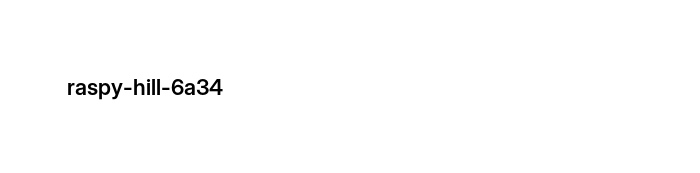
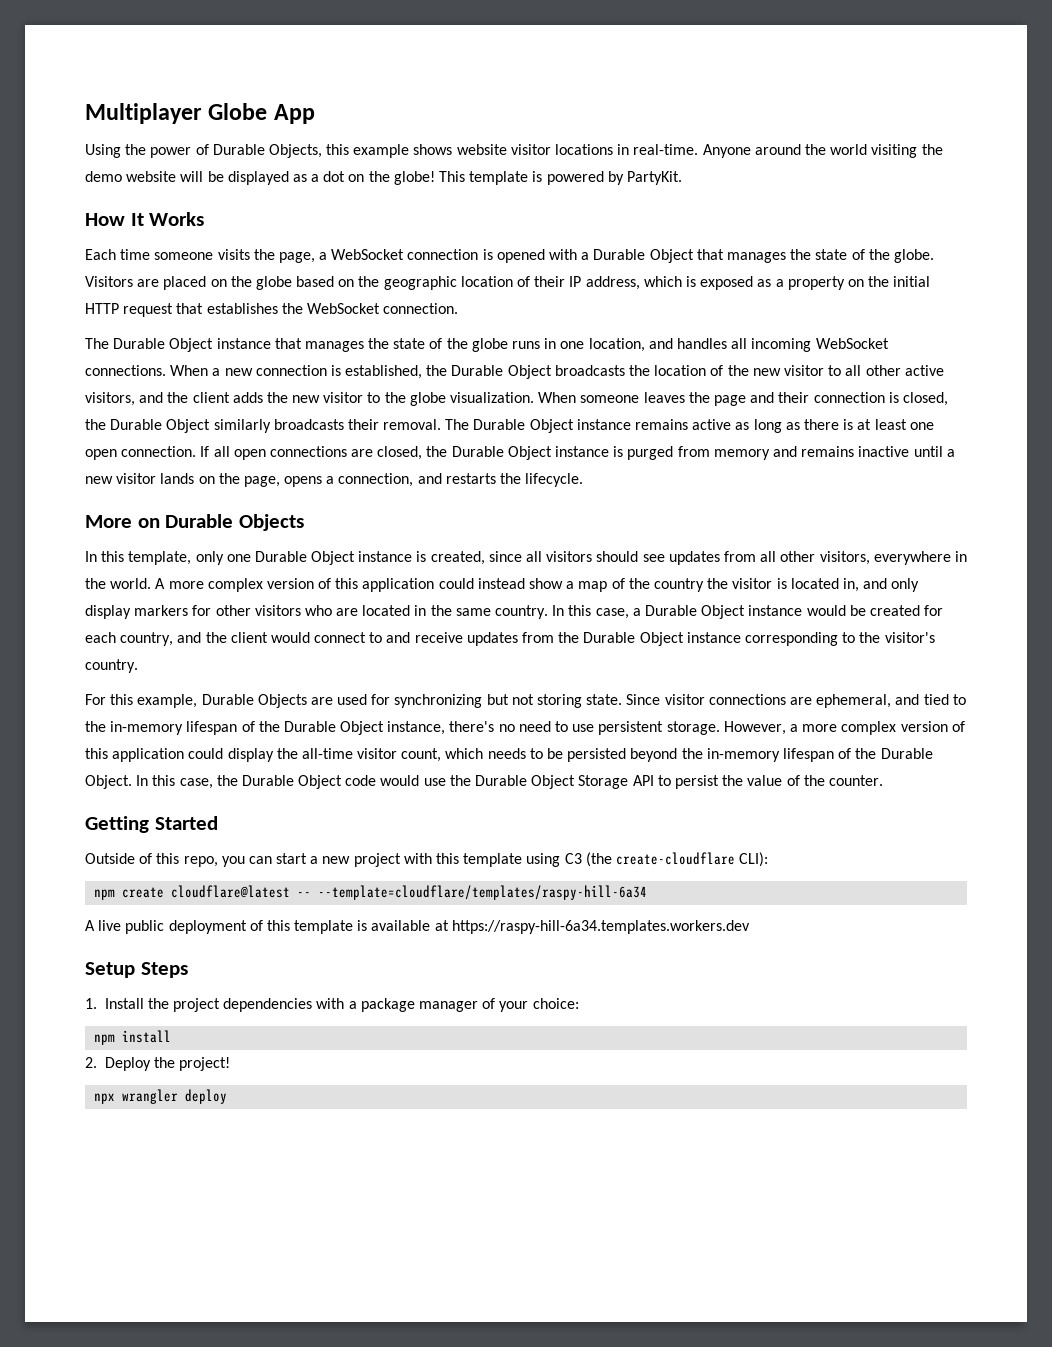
[67,79,223,100] raspy-hill-6a34 -> [85,103,315,124] [85,144,943,158] [85,171,682,185] [85,212,205,226] [85,249,934,263] [85,276,931,290] [85,303,459,317] [85,338,889,352] [85,365,944,379] [85,392,948,406] [85,419,934,433] [85,446,955,460] [85,473,584,487] [85,514,305,531] [85,551,967,565] [85,578,920,592] [85,605,944,619] [85,632,935,646] [85,659,138,673] [85,694,966,708] [85,721,965,735] [85,748,933,762] [85,775,883,789] [85,816,218,833] [85,852,769,867] [94,885,648,900] [85,920,750,934] [85,962,188,978] [85,998,579,1012] [94,1030,172,1045] [85,1057,231,1071] [94,1089,228,1104] Multiplayer Globe App // Using the power of Durable Objects, this example shows website visitor locations in real-time. Anyone around the world visiting the demo website will be displayed as a dot on the globe! This template is powered by PartyKit. // How It Works // Each time someone visits the page, a WebSocket connection is opened with a Durable Object that manages the state of the globe. Visitors are placed on the globe based on the geographic location of their IP address, which is exposed as a property on the initial HTTP request that establishes the WebSocket connection. // The Durable Object instance that manages the state of the globe runs in one location, and handles all incoming WebSocket connections. When a new connection is established, the Durable Object broadcasts the location of the new visitor to all other active visitors, and the client adds the new visitor to the globe visualization. When someone leaves the page and their connection is closed, the Durable Object similarly broadcasts their removal. The Durable Object instance remains active as long as there is at least one open connection. If all open connections are closed, the Durable Object instance is purged from memory and remains inactive until a new visitor lands on the page, opens a connection, and restarts the lifecycle. // More on Durable Objects // In this template, only one Durable Object instance is created, since all visitors should see updates from all other visitors, everywhere in the world. A more complex version of this application could instead show a map of the country the visitor is located in, and only display markers for other visitors who are located in the same country. In this case, a Durable Object instance would be created for each country, and the client would connect to and receive updates from the Durable Object instance corresponding to the visitor's country. // For this example, Durable Objects are used for synchronizing but not storing state. Since visitor connections are ephemeral, and tied to the in-memory lifespan of the Durable Object instance, there's no need to use persistent storage. However, a more complex version of this application could display the all-time visitor count, which needs to be persisted beyond the in-memory lifespan of the Durable Object. In this case, the Durable Object code would use the Durable Object Storage API to persist the value of the counter. // Getting Started // Outside of this repo, you can start a new project with this template using C3 (the create-cloudflare CLI): // npm create cloudflare@latest -- --template=cloudflare/templates/raspy-hill-6a34 // A live public deployment of this template is available at https://raspy-hill-6a34.templates.workers.dev // Setup Steps // 1. Install the project dependencies with a package manager of your choice: // npm install // 2. Deploy the project! // npx wrangler deploy

